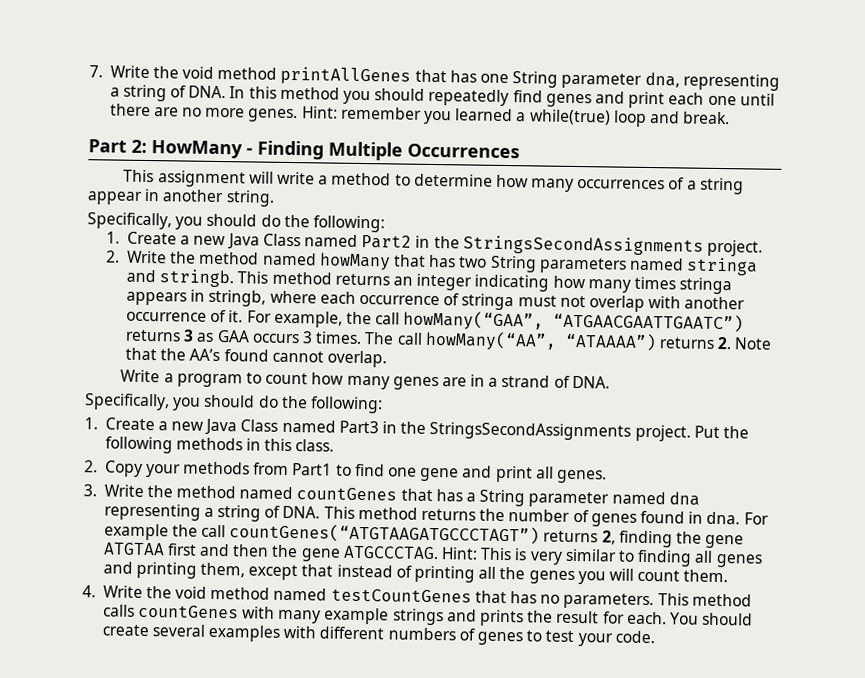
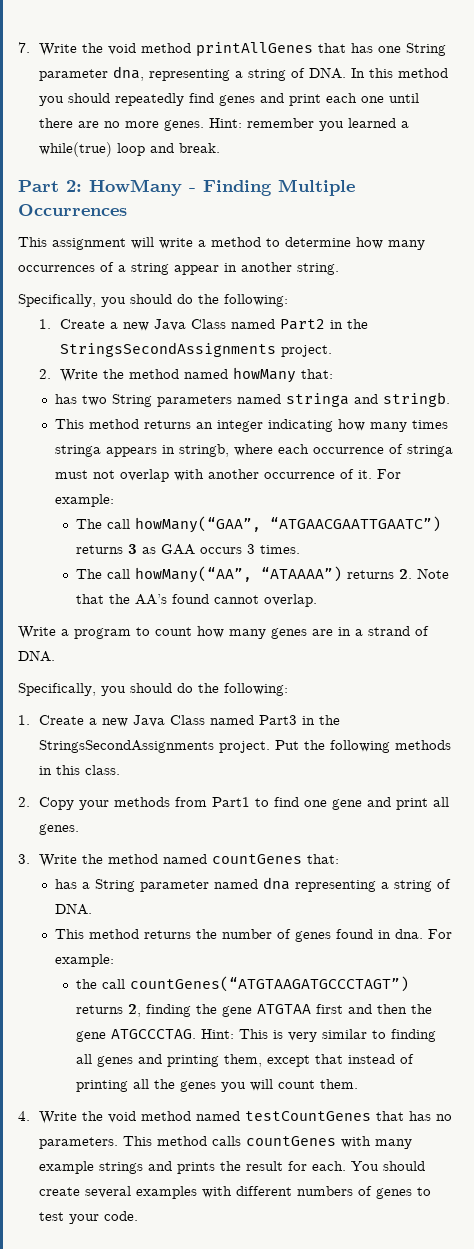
[394,254,427,267] that -> [301,369,334,379] that: //
(235, 278) none -> (451, 399) //
[273,310,373,328] example, the -> [55,494,115,507] [76,519,103,529] example: // The
(363, 338) none -> (301, 549) //
[400,488,433,502] that -> [307,854,340,864] that: //
(321, 512) none -> (93, 909) //
[103,523,169,541] example -> [55,954,115,967] example: //

